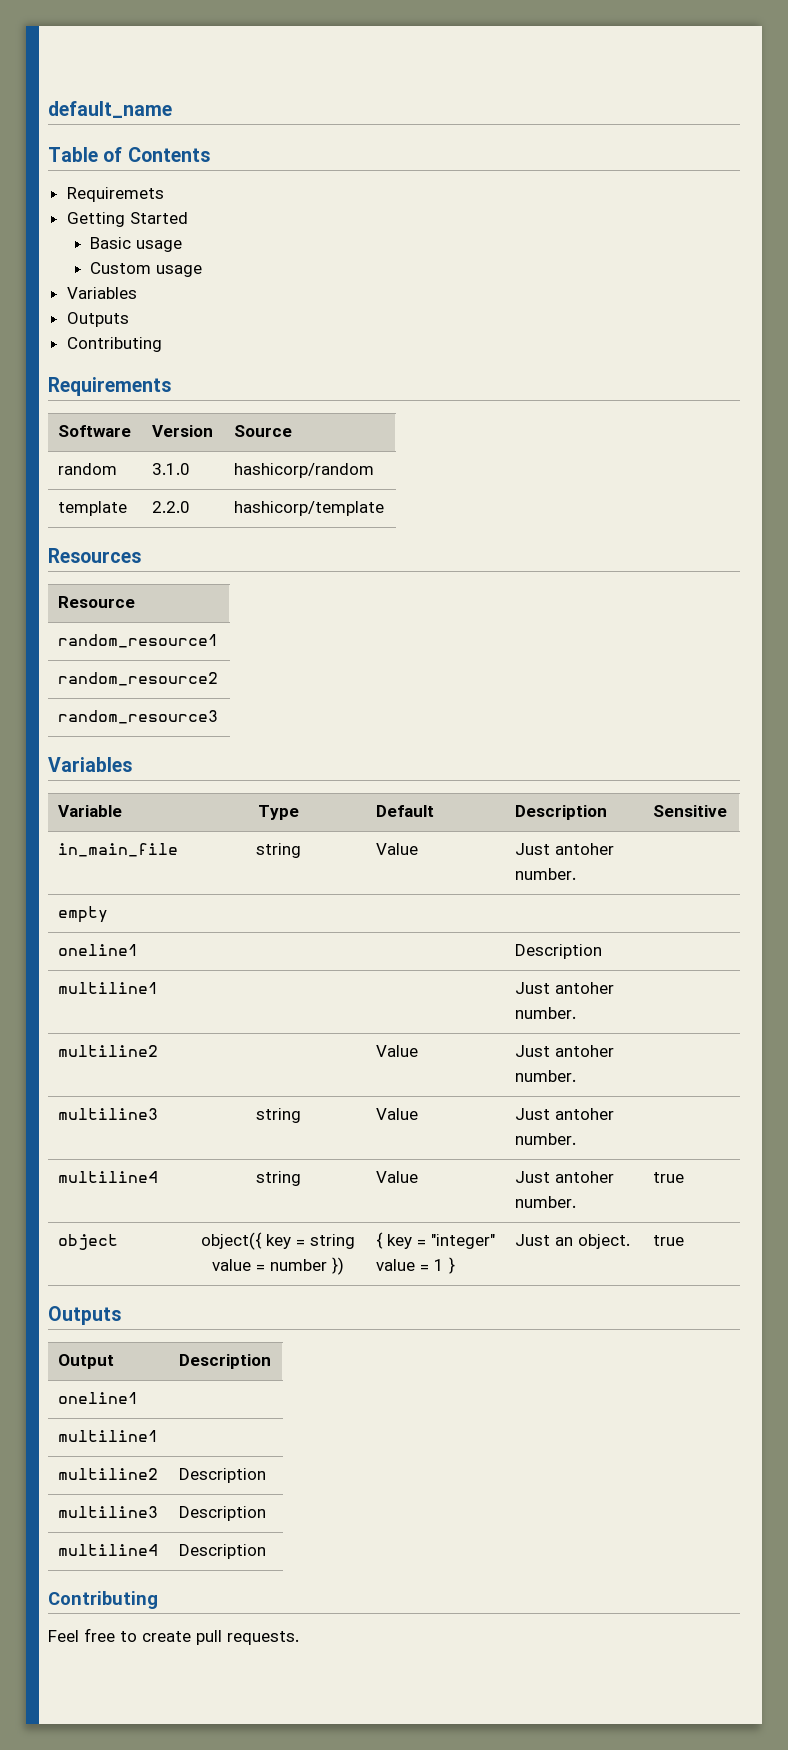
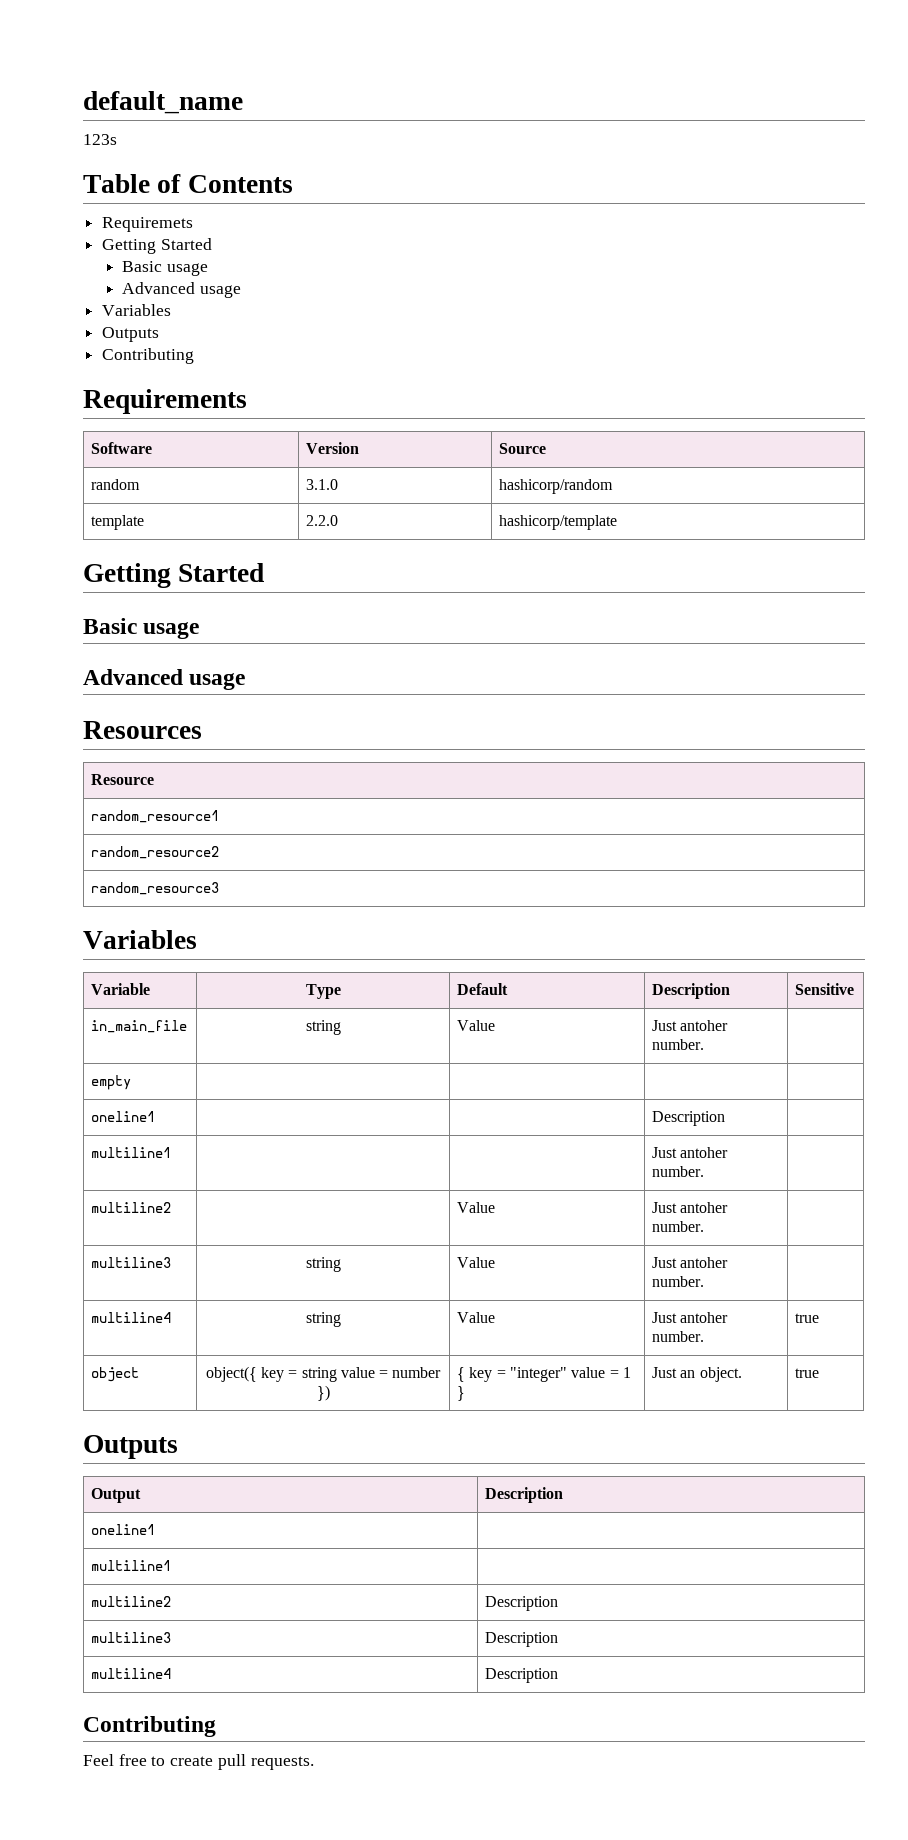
(172, 109) none -> [83,134,117,145] // 123s
[90,262,152,274] Custom -> [122,282,196,294] Advanced
(385, 508) none -> [83,563,265,588] [83,618,200,639] [83,669,246,690] // Getting Started // Basic usage // Advanced usage

